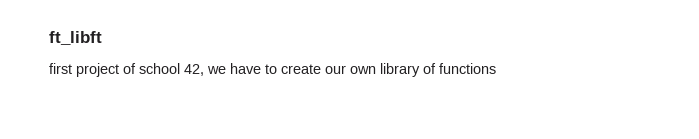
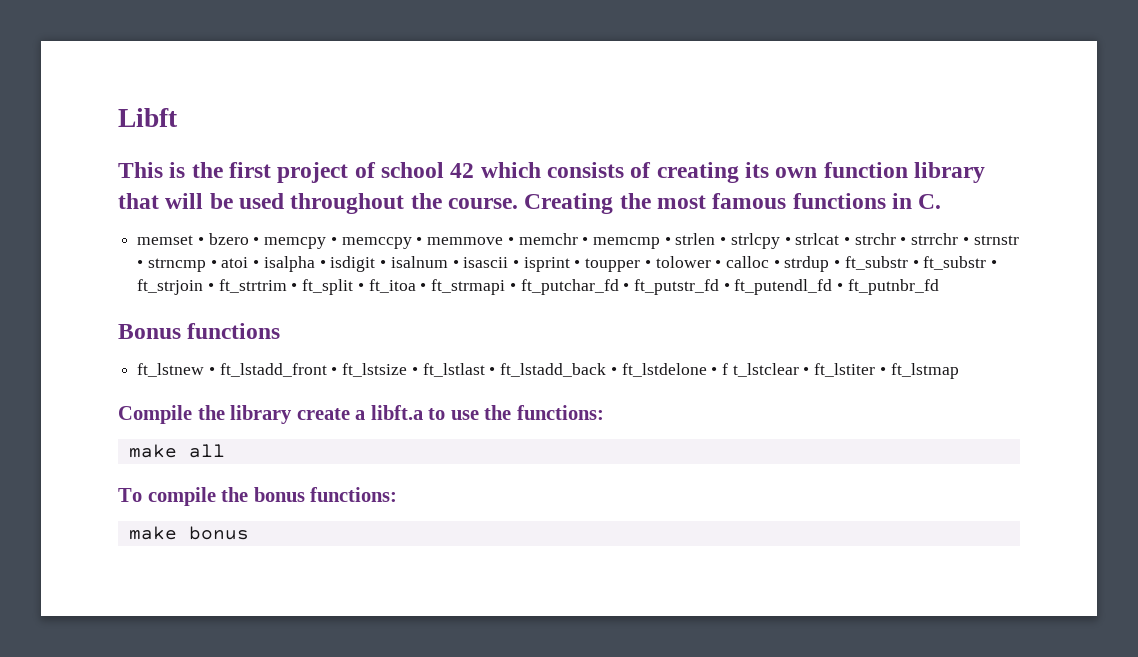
[49,31,102,45] [49,63,496,77] ft_libft // first project of school 42, we have to create our own library of functions -> [118,108,178,127] [118,162,986,183] [118,193,942,214] [137,233,1019,249] [137,256,998,272] [137,279,939,295] [118,323,281,339] [137,363,959,379] [118,405,604,424] [128,444,225,458] [118,487,398,506] [128,526,249,540] Libft // This is the first project of school 42 which consists of creating its own function library that will be used throughout the course. Creating the most famous functions in C. // memset • bzero • memcpy • memccpy • memmove • memchr • memcmp • strlen • strlcpy • strlcat • strchr • strrchr • strnstr • strncmp • atoi • isalpha • isdigit • isalnum • isascii • isprint • toupper • tolower • calloc • strdup • ft_substr • ft_substr • ft_strjoin • ft_strtrim • ft_split • ft_itoa • ft_strmapi • ft_putchar_fd • ft_putstr_fd • ft_putendl_fd • ft_putnbr_fd // Bonus functions // ft_lstnew • ft_lstadd_front • ft_lstsize • ft_lstlast • ft_lstadd_back • ft_lstdelone • f t_lstclear • ft_lstiter • ft_lstmap // Compile the library create a libft.a to use the functions: // make all // To compile the bonus functions: // make bonus

